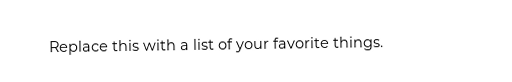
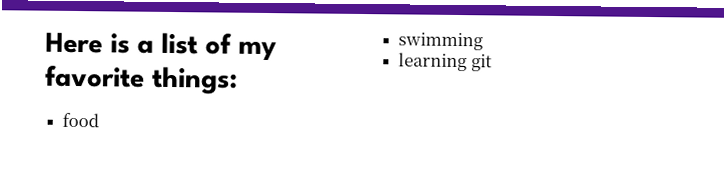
[48,36,384,56] Replace this with a list of your favorite things. -> [45,32,277,61] [45,65,238,95] [62,112,100,128] [398,32,484,51] [398,52,492,72] Here is a list of my favorite things: // food // swimming // learning git

